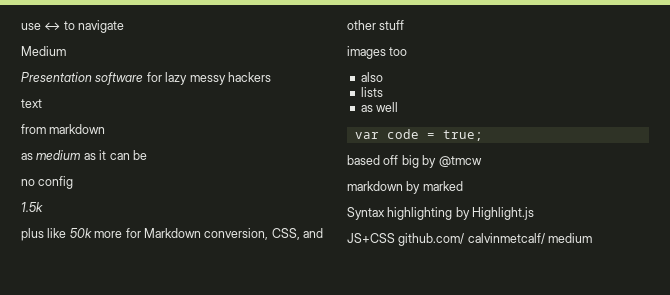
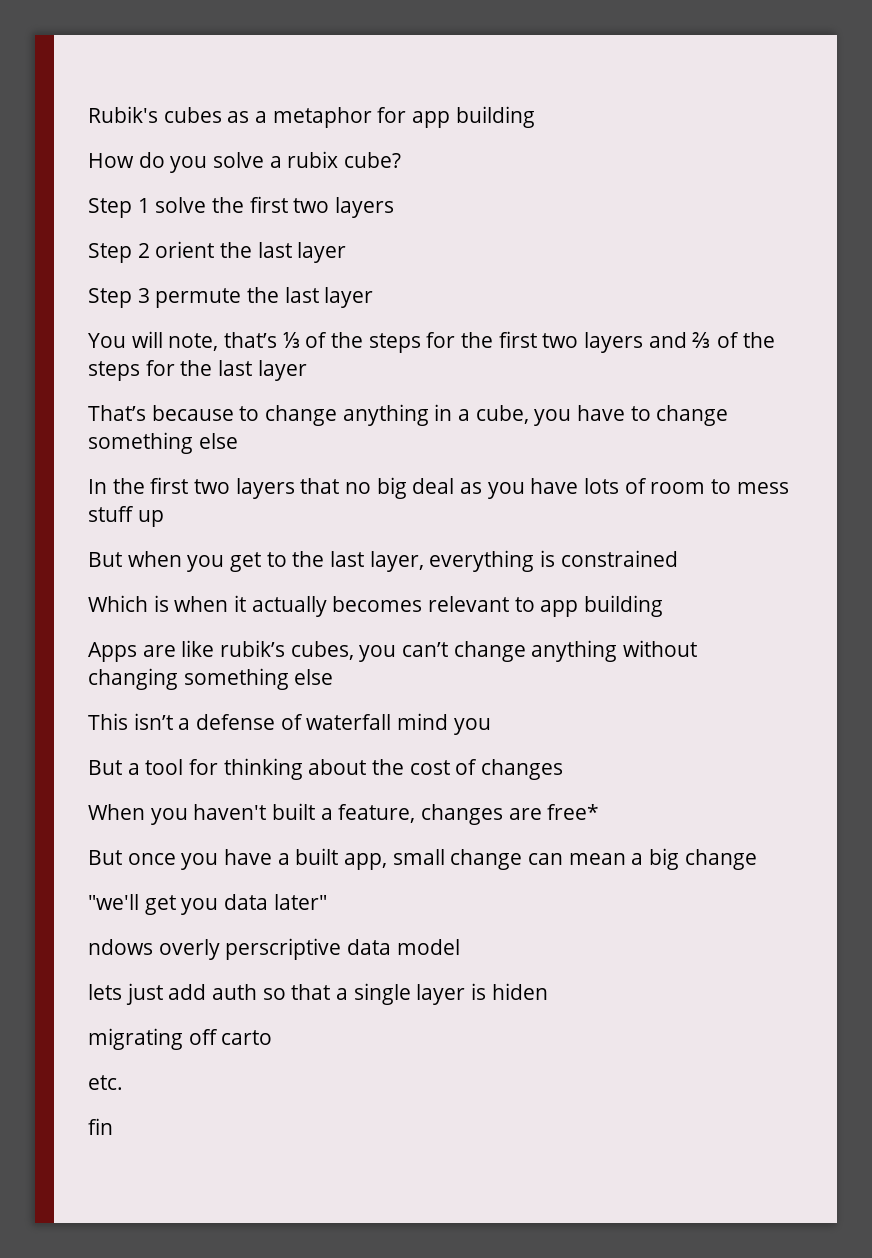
[21,20,125,33] [21,46,66,56] [21,72,271,85] [21,99,42,108] [21,124,106,134] [21,150,147,160] [21,176,74,189] [21,202,43,212] [21,228,323,241] [347,20,405,30] [347,46,408,59] [360,72,383,82] [360,87,383,97] [360,102,399,112] [354,129,483,141] [347,155,482,168] [347,181,463,194] [347,207,535,220] [347,233,593,246] use ↔ to navigate // Medium // Presentation software for lazy messy hackers // text // from markdown // as medium as it can be // no config // 1.5k // plus like 50k more for Markdown conversion, CSS, and other stuff // images too // also // lists // as well // var code = true; // based off big by @tmcw // markdown by marked // Syntax highlighting by Highlight.js // JS+CSS github.com/ calvinmetcalf/ medium -> [88,106,535,128] [88,151,402,173] [88,196,395,218] [88,241,347,263] [88,287,374,308] [88,331,775,353] [88,360,307,381] [88,404,729,426] [88,432,238,454] [88,477,789,499] [88,506,164,527] [88,550,678,572] [88,595,664,617] [88,640,698,662] [88,668,334,690] [88,713,491,735] [88,758,564,780] [88,803,600,825] [88,848,757,870] [88,894,327,915] [88,938,460,960] [88,983,548,1005] [88,1028,273,1050] [88,1075,123,1090] [88,1118,113,1135] Rubik's cubes as a metaphor for app building // How do you solve a rubix cube? // Step 1 solve the first two layers // Step 2 orient the last layer // Step 3 permute the last layer // You will note, that’s ⅓ of the steps for the first two layers and ⅔ of the steps for the last layer // That’s because to change anything in a cube, you have to change something else // In the first two layers that no big deal as you have lots of room to mess stuff up // But when you get to the last layer, everything is constrained // Which is when it actually becomes relevant to app building // Apps are like rubik’s cubes, you can’t change anything without changing something else // This isn’t a defense of waterfall mind you // But a tool for thinking about the cost of changes // When you haven't built a feature, changes are free* // But once you have a built app, small change can mean a big change // "we'll get you data later" // ndows overly perscriptive data model // lets just add auth so that a single layer is hiden // migrating off carto // etc. // fin

